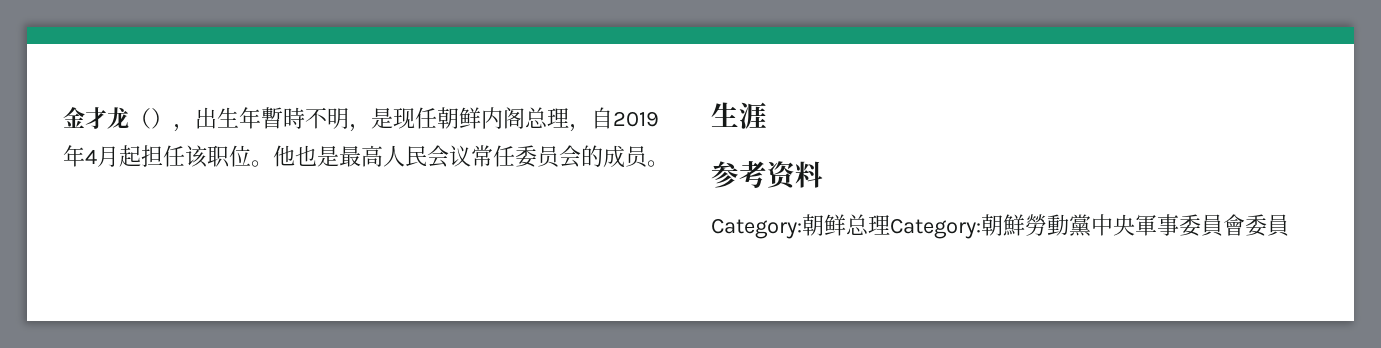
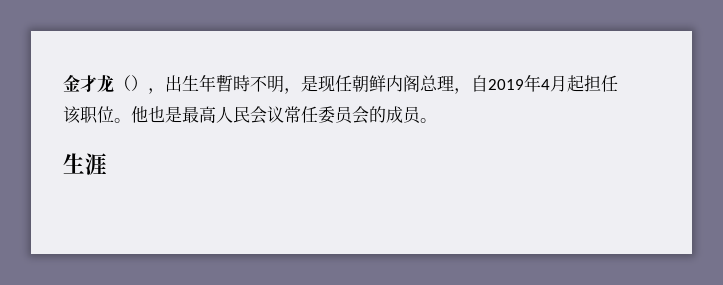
[711,161,823,190] [711,214,1289,239] // 参考资料 // Category:朝鲜总理Category:朝鮮勞動黨中央軍事委員會委員 -> (107, 164) none

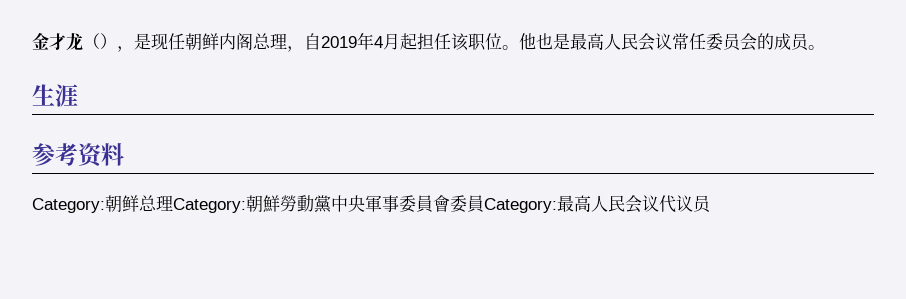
[165,74,301,94] 出生年暫時不明， -> (134, 49) none
(107, 164) none -> [32,143,124,168] [32,195,712,213] // 参考资料 // Category:朝鲜总理Category:朝鮮勞動黨中央軍事委員會委員Category:最高人民会议代议员

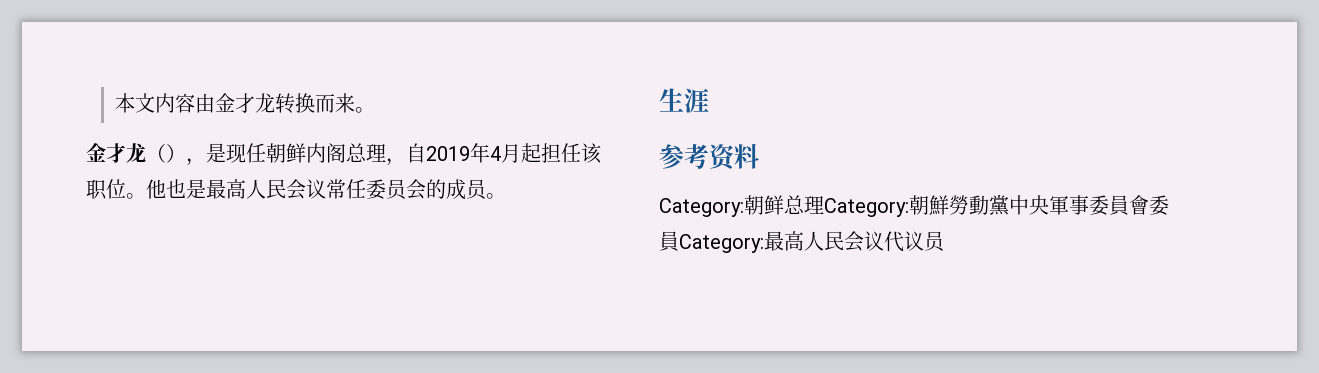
(32, 41) none -> [115,93,376,114] 本文内容由金才龙转换而来。 //

